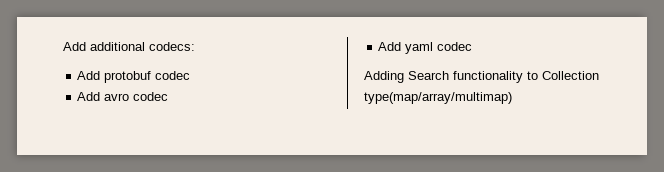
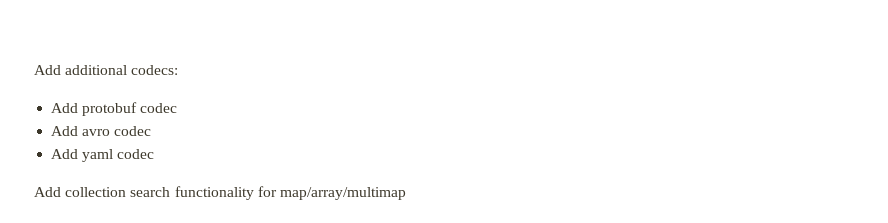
[364,71,599,83] [364,92,512,104] Adding Search functionality to Collection type(map/array/multimap) -> [34,186,406,200] Add collection search functionality for map/array/multimap

